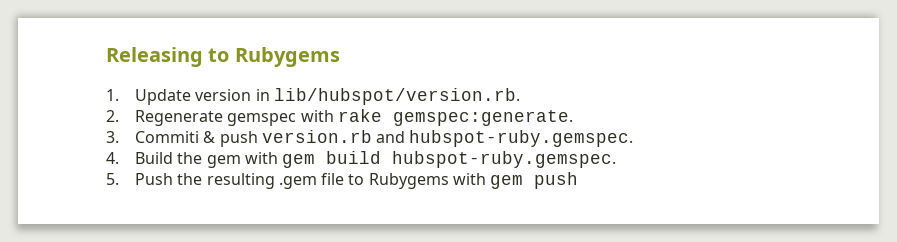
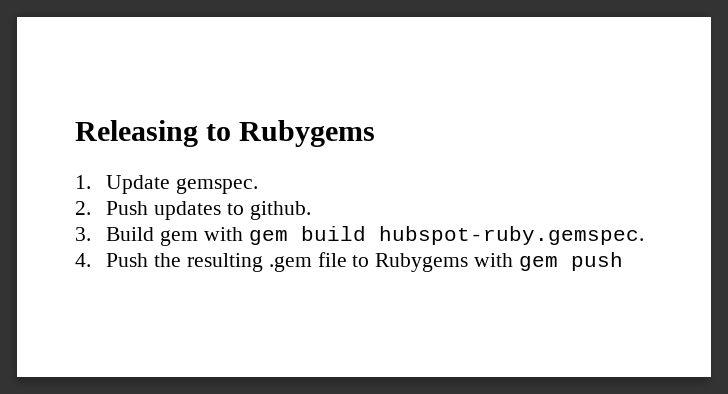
[195,88,520,105] [106,109,573,126] [106,130,634,147] [106,152,203,164] version in lib/hubspot/version.rb. // 2. Regenerate gemspec with rake gemspec:generate. // 3. Commiti & push version.rb and hubspot-ruby.gemspec. // 4. Build the -> [176,178,259,194] [75,201,311,220] [75,227,155,241] gemspec. // 2. Push updates to github. // 3. Build
[106,173,119,185] 5. -> [75,253,91,267] 4.

